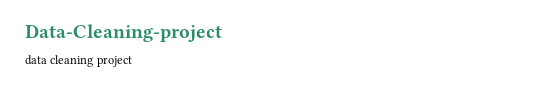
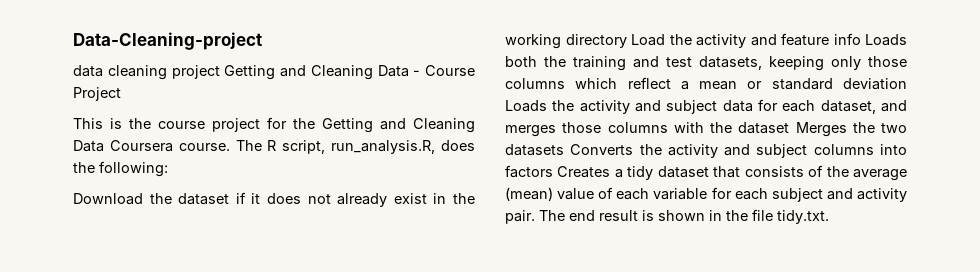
(132, 61) none -> [224,65,475,80] [73,87,121,101] [73,117,475,133] [73,140,475,154] [73,161,168,177] [73,192,476,207] [505,33,907,49] [505,56,907,71] [505,77,907,90] [505,99,907,114] [505,122,907,137] [505,144,907,158] [505,165,907,181] [505,187,907,202] [505,209,829,224] Getting and Cleaning Data - Course Project // This is the course project for the Getting and Cleaning Data Coursera course. The R script, run_analysis.R, does the following: // Download the dataset if it does not already exist in the working directory Load the activity and feature info Loads both the training and test datasets, keeping only those columns which reflect a mean or standard deviation Loads the activity and subject data for each dataset, and merges those columns with the dataset Merges the two datasets Converts the activity and subject columns into factors Creates a tidy dataset that consists of the average (mean) value of each variable for each subject and activity pair. The end result is shown in the file tidy.txt.

